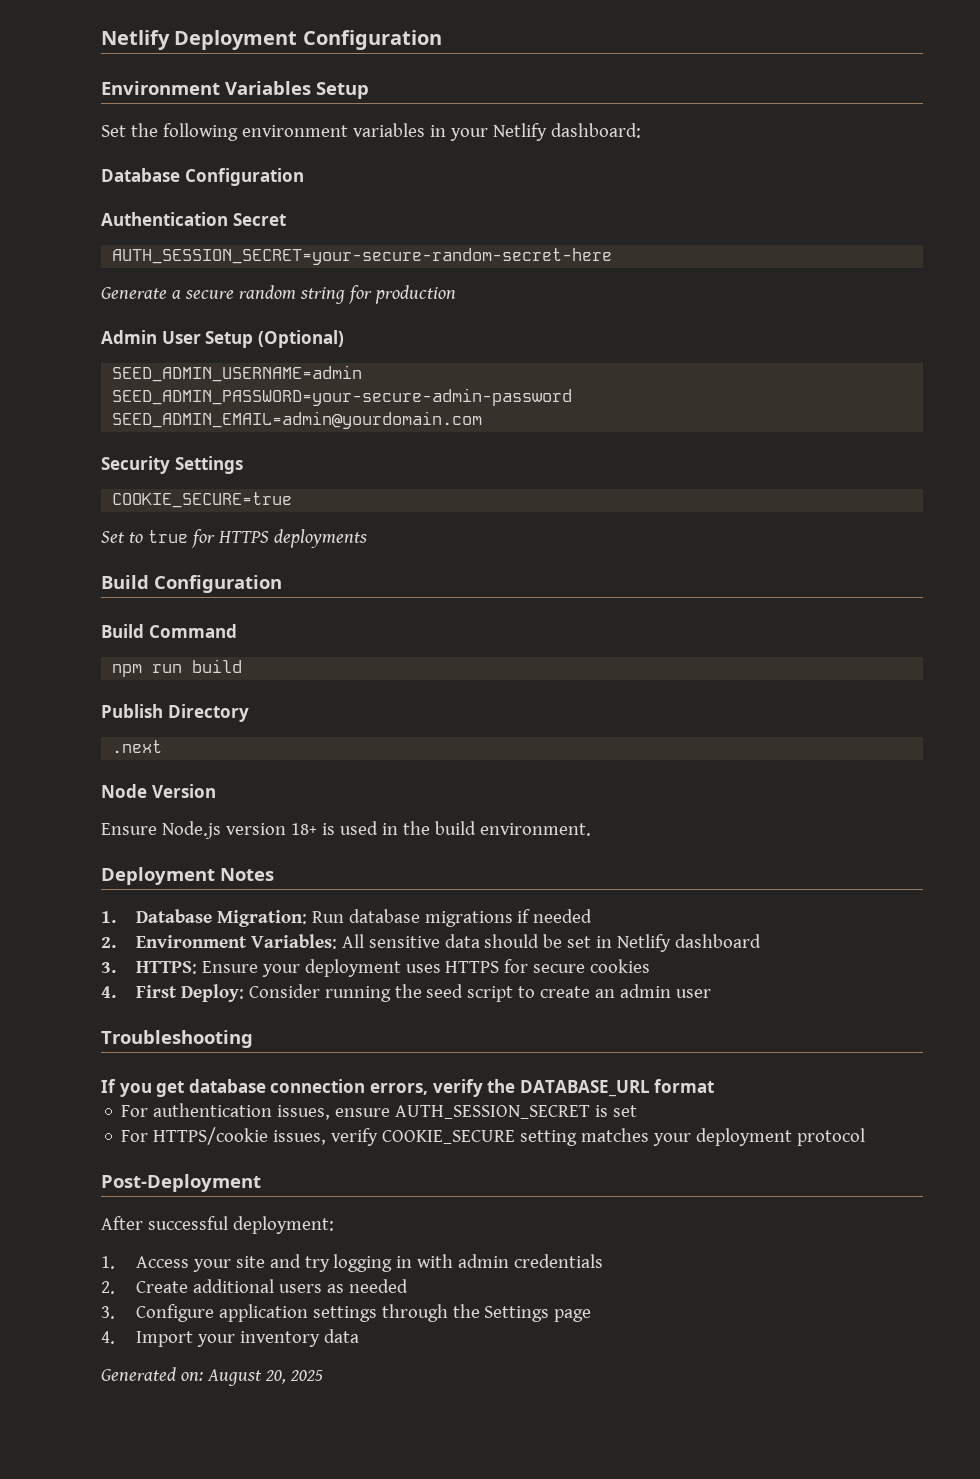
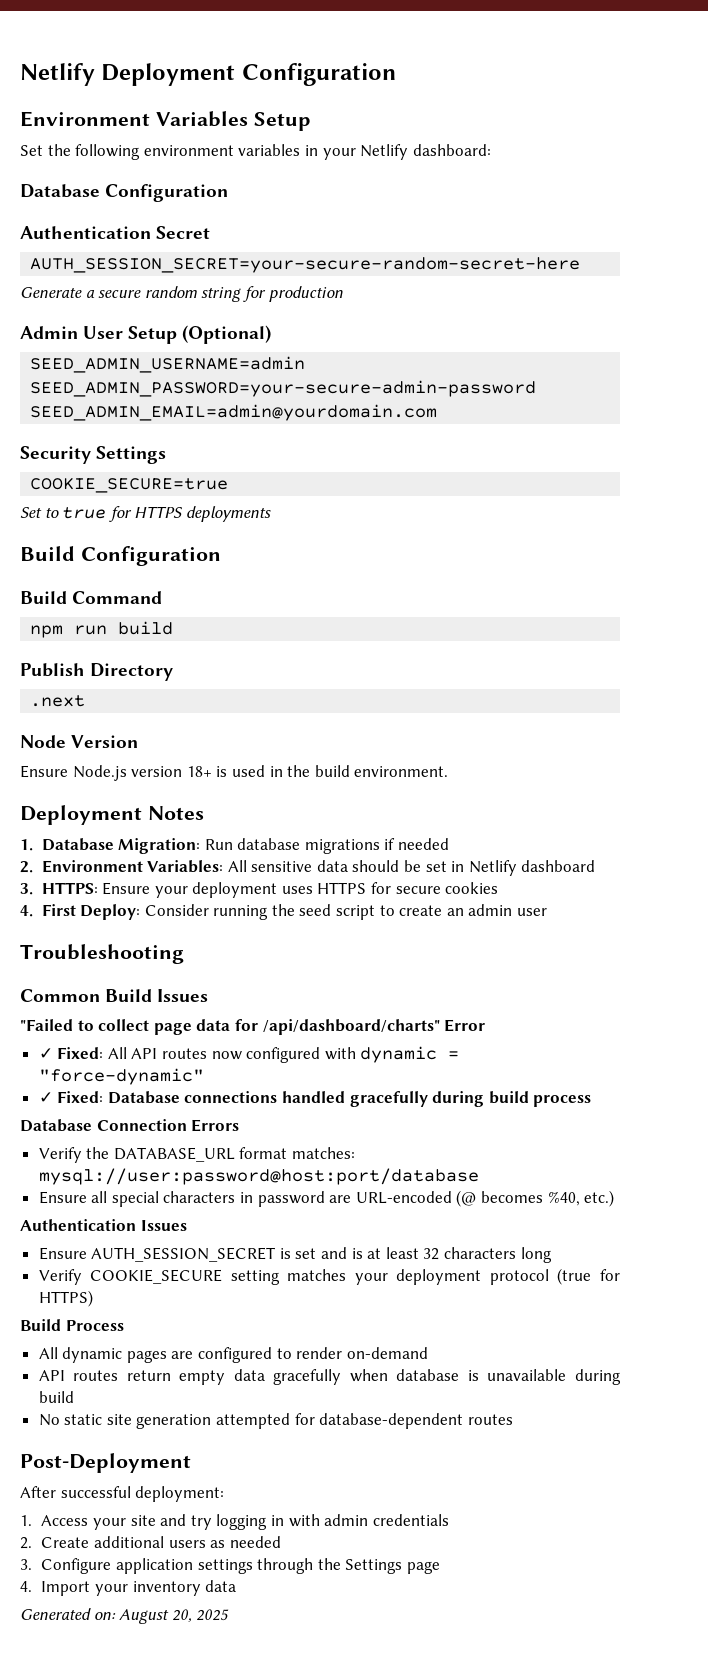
[101,1079,715,1097] [121,1103,638,1120] [121,1127,379,1146] If you get database connection errors, verify the DATABASE_URL format // For authentication issues, ensure AUTH_SESSION_SECRET is set // For HTTPS/cookie issues, verify -> [20,989,209,1002] [20,1019,486,1035] [38,1046,460,1063] [38,1068,204,1085] [38,1091,592,1107] [20,1119,240,1132] [38,1147,356,1163] [38,1168,479,1185] [38,1190,615,1207] [20,1219,187,1231] [38,1247,552,1263] [38,1269,82,1285] Common Build Issues // "Failed to collect page data for /api/dashboard/charts" Error // ✓ Fixed: All API routes now configured with dynamic = "force-dynamic" // ✓ Fixed: Database connections handled gracefully during build process // Database Connection Errors // Verify the DATABASE_URL format matches: mysql://user:password@host:port/database // Ensure all special characters in password are URL-encoded (@ becomes %40, etc.) // Authentication Issues // Ensure AUTH_SESSION_SECRET is set and is at least 32 characters long // Verify
(866, 1137) none -> [557,1268,620,1285] [38,1290,93,1307] [20,1319,124,1331] [38,1347,428,1363] [38,1369,621,1385] [38,1391,74,1403] [38,1413,513,1429] (true for HTTPS) // Build Process // All dynamic pages are configured to render on-demand // API routes return empty data gracefully when database is unavailable during build // No static site generation attempted for database-dependent routes

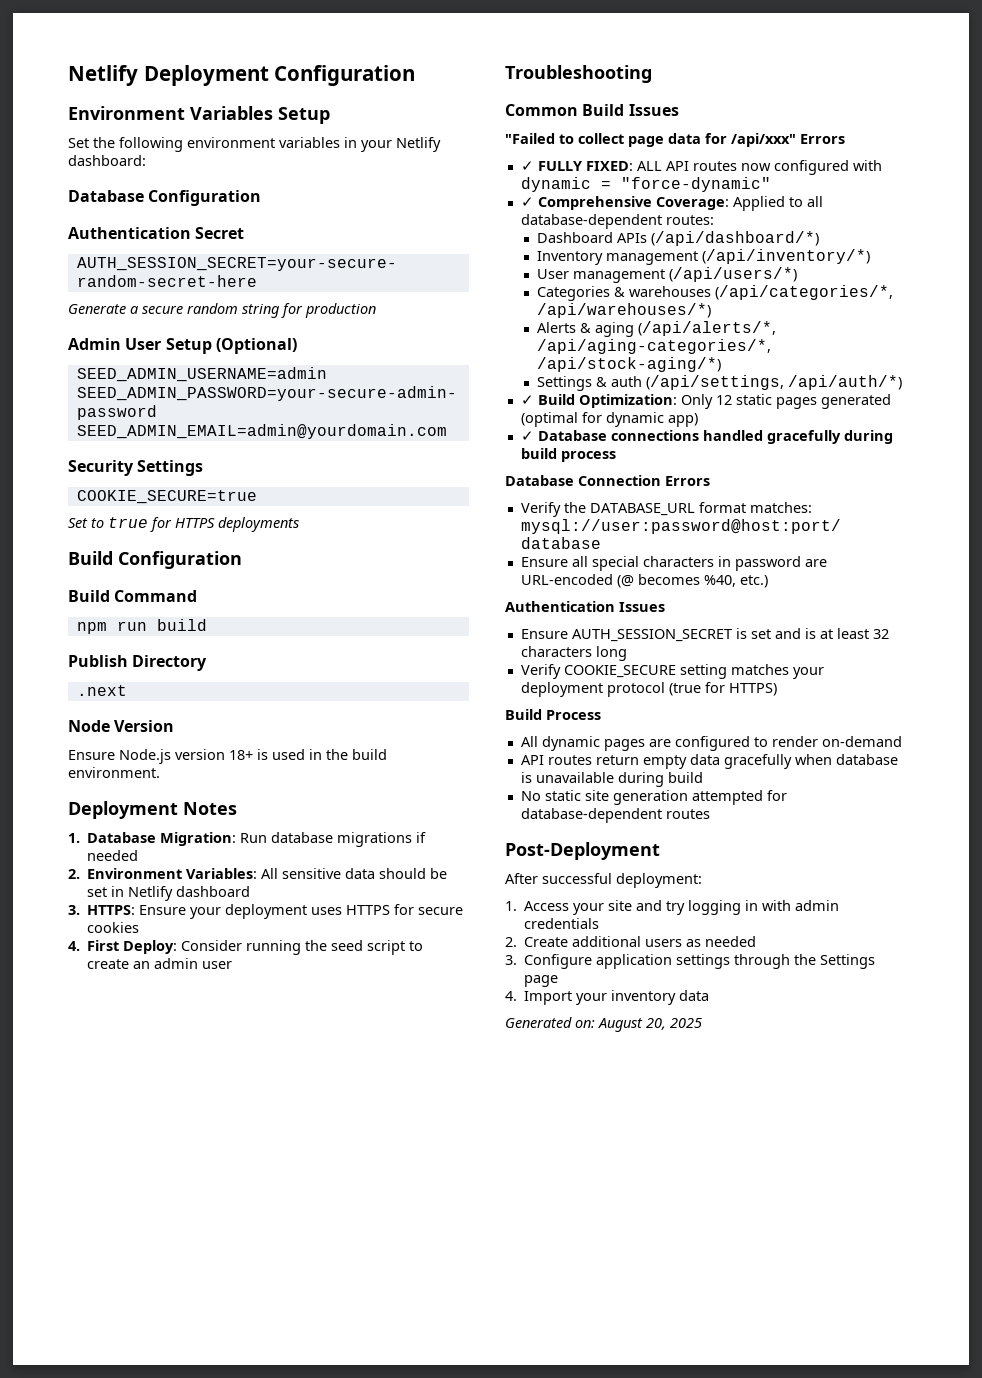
[262,1019,486,1035] [38,1047,127,1059] /api/dashboard/charts" Error // ✓ Fixed: All -> [731,133,845,147] [520,161,662,171] /api/xxx" Errors // ✓ FULLY FIXED: ALL
[57,1091,104,1103] Fixed: -> [537,196,823,211] [520,214,714,229] [537,231,820,246] [537,249,871,265] [537,267,798,283] [537,285,894,301] [537,303,712,318] [537,321,777,337] [537,339,772,354] [537,357,722,372] [537,375,903,391] [520,394,891,409] [520,412,698,427] [520,431,534,441] Comprehensive Coverage: Applied to all database-dependent routes: // Dashboard APIs (/api/dashboard/*) // Inventory management (/api/inventory/*) // User management (/api/users/*) // Categories & warehouses (/api/categories/*, /api/warehouses/*) // Alerts & aging (/api/alerts/*, /api/aging-categories/*, /api/stock-aging/*) // Settings & auth (/api/settings, /api/auth/*) // ✓ Build Optimization: Only 12 static pages generated (optimal for dynamic app) // ✓

